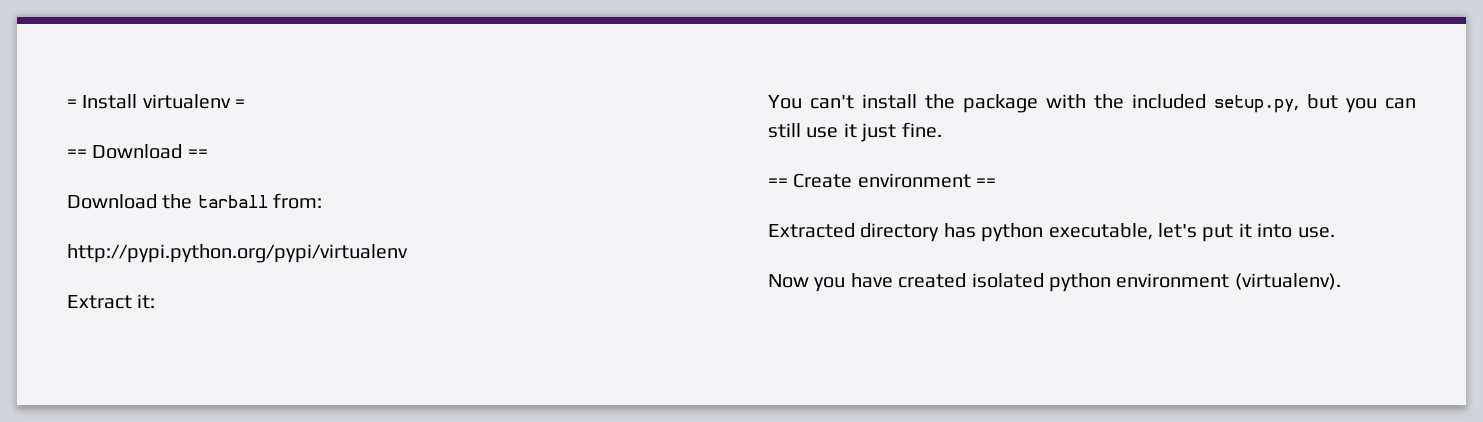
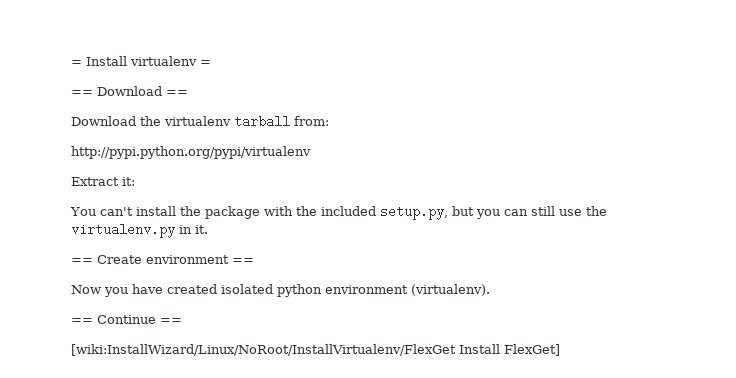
(193, 201) none -> [164,116,231,126] virtualenv
[843,122,942,142] it just fine. -> [585,206,607,216] [71,223,208,238] the virtualenv.py in it.
[768,223,1335,242] // Extracted directory has python executable, let's put it into use. -> (254, 261) none
(1341, 281) none -> [71,315,182,324] [71,344,560,356] // == Continue == // [wiki:InstallWizard/Linux/NoRoot/InstallVirtualenv/FlexGet Install FlexGet]

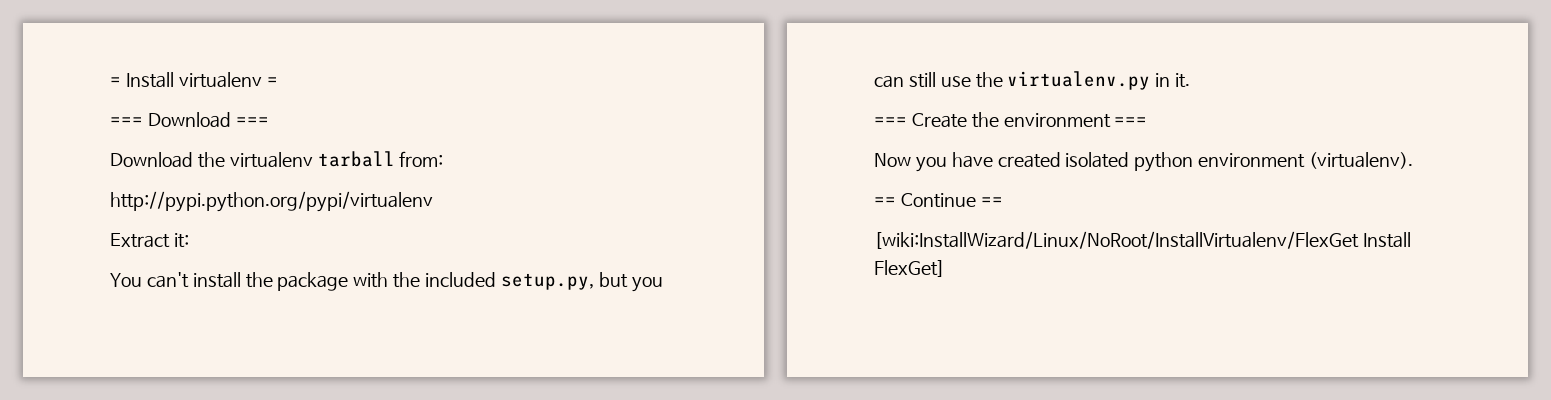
[71,86,188,96] == Download == -> [110,112,269,128] === Download ===
[71,255,254,264] == Create environment == -> [874,112,1148,128] === Create the environment ===

